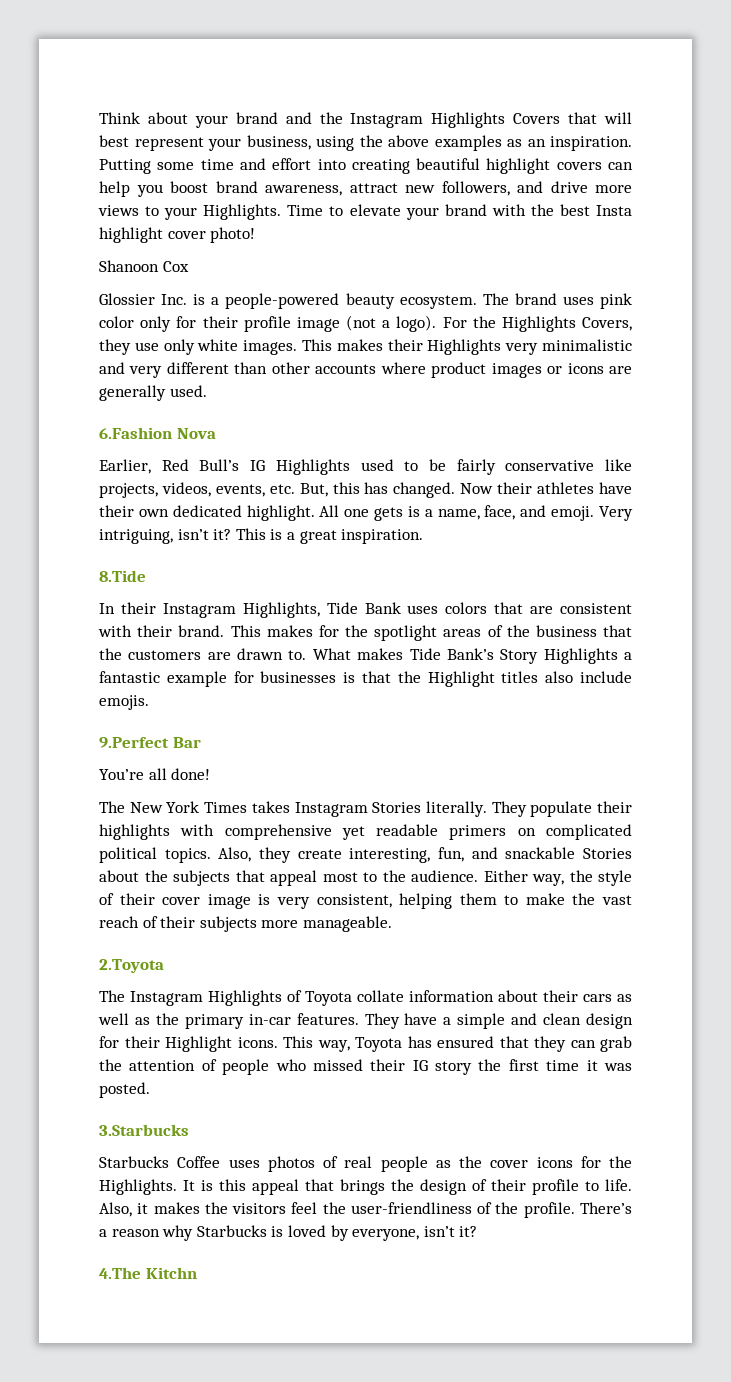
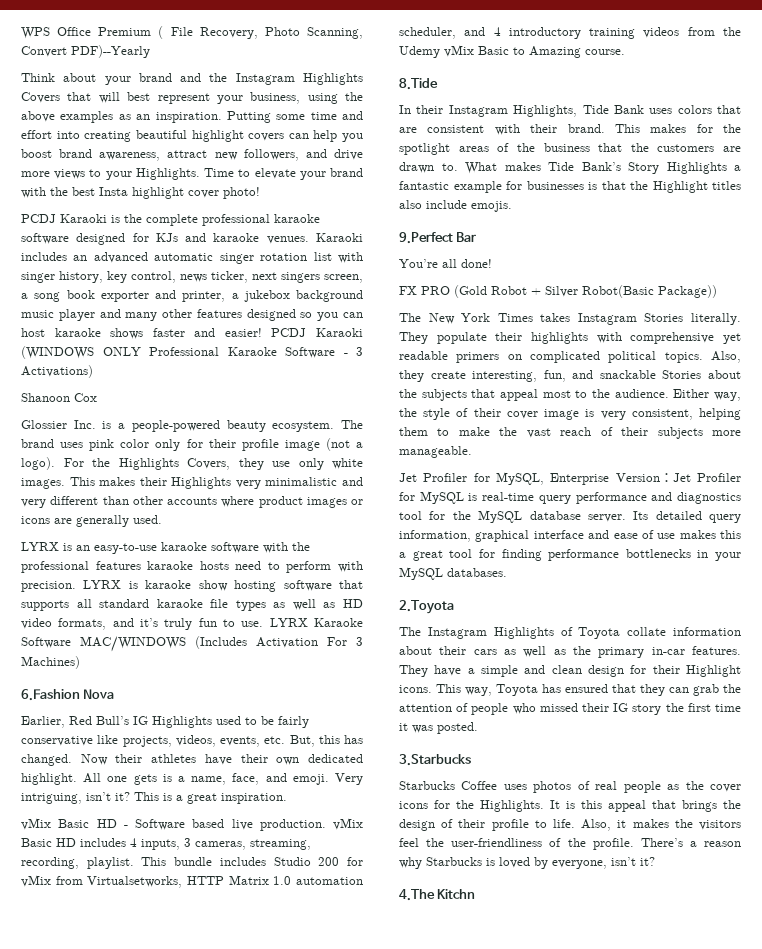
(99, 118) none -> [21,26,363,39] [21,45,150,58] WPS Office Premium ( File Recovery, Photo Scanning, Convert PDF)--Yearly //
(256, 235) none -> [21,214,320,226] [21,233,363,245] [21,252,363,264] [21,271,363,283] [21,290,363,302] [21,309,363,321] [21,328,363,339] [21,346,363,359] [21,365,93,378] // PCDJ Karaoki is the complete professional karaoke software designed for KJs and karaoke venues. Karaoki includes an advanced automatic singer rotation list with singer history, key control, news ticker, next singers screen, a song book exporter and printer, a jukebox background music player and many other features designed so you can host karaoke shows faster and easier! PCDJ Karaoki (WINDOWS ONLY Professional Karaoke Software - 3 Activations)
(207, 391) none -> [21,542,310,554] [21,561,363,573] [21,580,363,592] [21,599,363,611] [21,618,364,630] [21,636,363,652] [21,656,80,669] // LYRX is an easy-to-use karaoke software with the professional features karaoke hosts need to perform with precision. LYRX is karaoke show hosting software that supports all standard karaoke file types as well as HD video formats, and it’s truly fun to use. LYRX Karaoke Software MAC/WINDOWS (Includes Activation For 3 Machines)
(424, 536) none -> [21,818,363,831] [21,838,311,850] [21,857,363,869] [21,875,363,888] [399,27,741,39] [399,45,625,58] // vMix Basic HD - Software based live production. vMix Basic HD includes 4 inputs, 3 cameras, streaming, recording, playlist. This bundle includes Studio 200 for vMix from Virtualsetworks, HTTP Matrix 1.0 automation scheduler, and 4 introductory training videos from the Udemy vMix Basic to Amazing course.
(211, 774) none -> [399,285,717,298] // FX PRO (Gold Robot + Silver Robot(Basic Package))
(392, 924) none -> [399,472,741,485] [399,491,741,504] [399,510,741,523] [399,530,741,542] [399,549,741,561] [399,567,507,580] // Jet Profiler for MySQL, Enterprise Version：Jet Profiler for MySQL is real-time query performance and diagnostics tool for the MySQL database server. Its detailed query information, graphical interface and ease of use makes this a great tool for finding performance bottlenecks in your MySQL databases.

